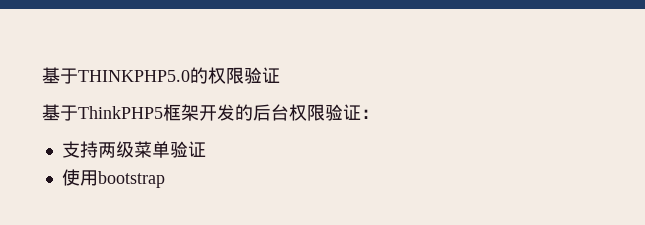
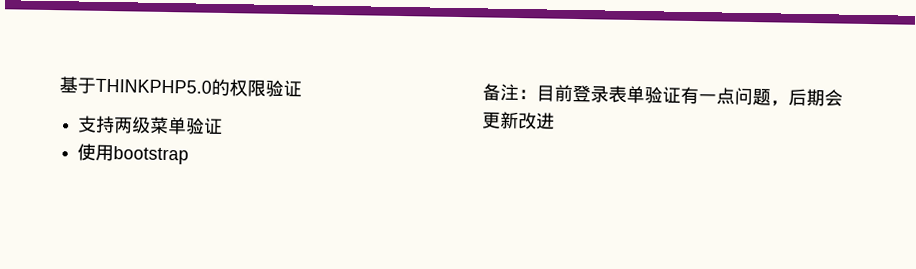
[42,104,379,121] // 基于ThinkPHP5框架开发的后台权限验证： -> (302, 88) none
(165, 179) none -> [482,83,843,107] [482,111,555,130] // 备注：目前登录表单验证有一点问题，后期会更新改进

